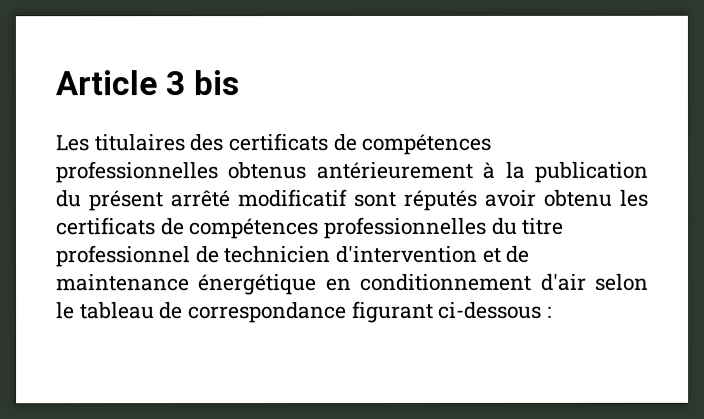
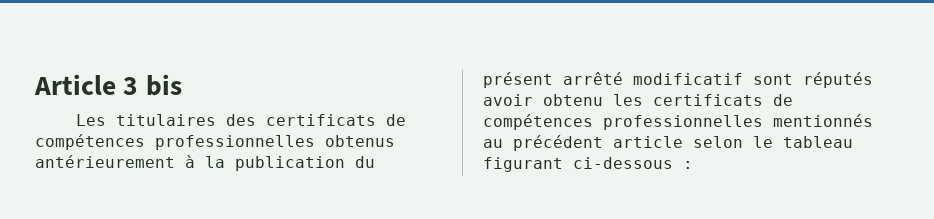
[491,217,565,235] [56,245,531,268] [56,273,587,296] du titre professionnel de technicien d'intervention et de maintenance énergétique en conditionnement d'air -> [773,114,873,127] [483,135,683,151] mentionnés au précédent article
[159,302,348,324] de correspondance -> (853, 142) none

